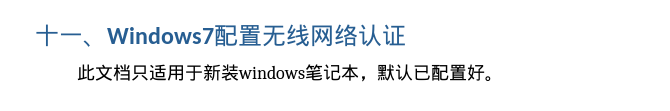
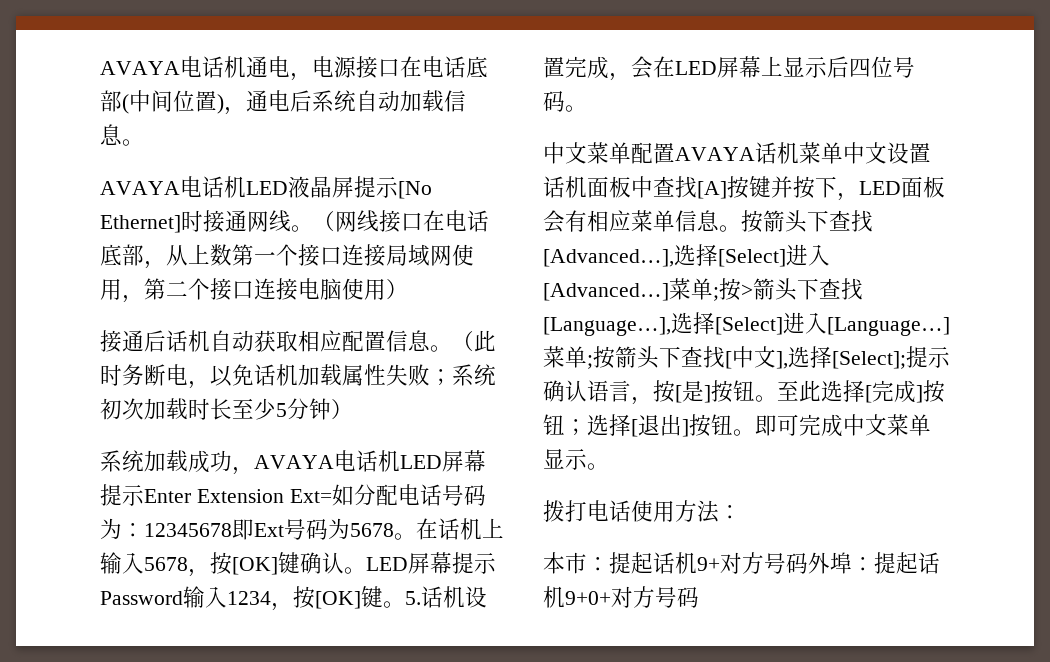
[35,24,406,47] [76,64,503,82] 十一、Windows7配置无线网络认证 // 此文档只适用于新装windows笔记本，默认已配置好。 -> [100,56,488,81] [100,90,466,115] [100,124,144,146] [100,176,432,199] [100,210,489,233] [100,244,474,269] [100,278,408,303] [100,330,496,352] [100,364,496,389] [100,398,353,420] [100,450,486,475] [100,484,486,506] [100,518,504,540] [100,552,496,577] [100,586,487,611] [543,56,915,81] [543,91,587,112] [543,142,931,164] [543,176,945,201] [543,210,873,233] [543,244,830,267] [543,278,863,301] [543,312,950,336] [543,346,950,369] [543,380,945,405] [543,414,931,437] [543,449,609,470] [543,500,741,523] [543,552,940,574] [543,586,699,608] AVAYA电话机通电，电源接口在电话底部(中间位置)，通电后系统自动加载信息。 // AVAYA电话机LED液晶屏提示[No Ethernet]时接通网线。（网线接口在电话底部，从上数第一个接口连接局域网使用，第二个接口连接电脑使用） // 接通后话机自动获取相应配置信息。（此时务断电，以免话机加载属性失败；系统初次加载时长至少5分钟） // 系统加载成功，AVAYA电话机LED屏幕提示Enter Extension Ext=如分配电话号码为：12345678即Ext号码为5678。在话机上输入5678，按[OK]键确认。LED屏幕提示Password输入1234，按[OK]键。5.话机设置完成，会在LED屏幕上显示后四位号码。 // 中文菜单配置AVAYA话机菜单中文设置话机面板中查找[A]按键并按下，LED面板会有相应菜单信息。按箭头下查找[Advanced…],选择[Select]进入[Advanced…]菜单;按>箭头下查找[Language…],选择[Select]进入[Language…]菜单;按箭头下查找[中文],选择[Select];提示确认语言，按[是]按钮。至此选择[完成]按钮；选择[退出]按钮。即可完成中文菜单显示。 // 拨打电话使用方法： // 本市：提起话机9+对方号码外埠：提起话机9+0+对方号码

